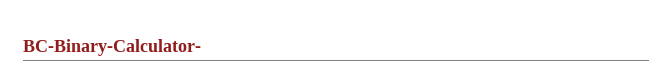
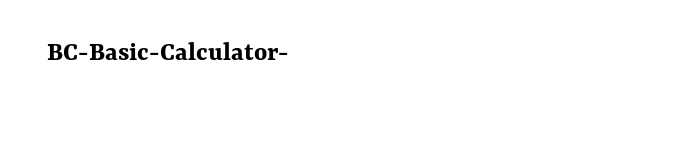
[23,39,201,56] BC-Binary-Calculator- -> [47,42,289,60] BC-Basic-Calculator-

